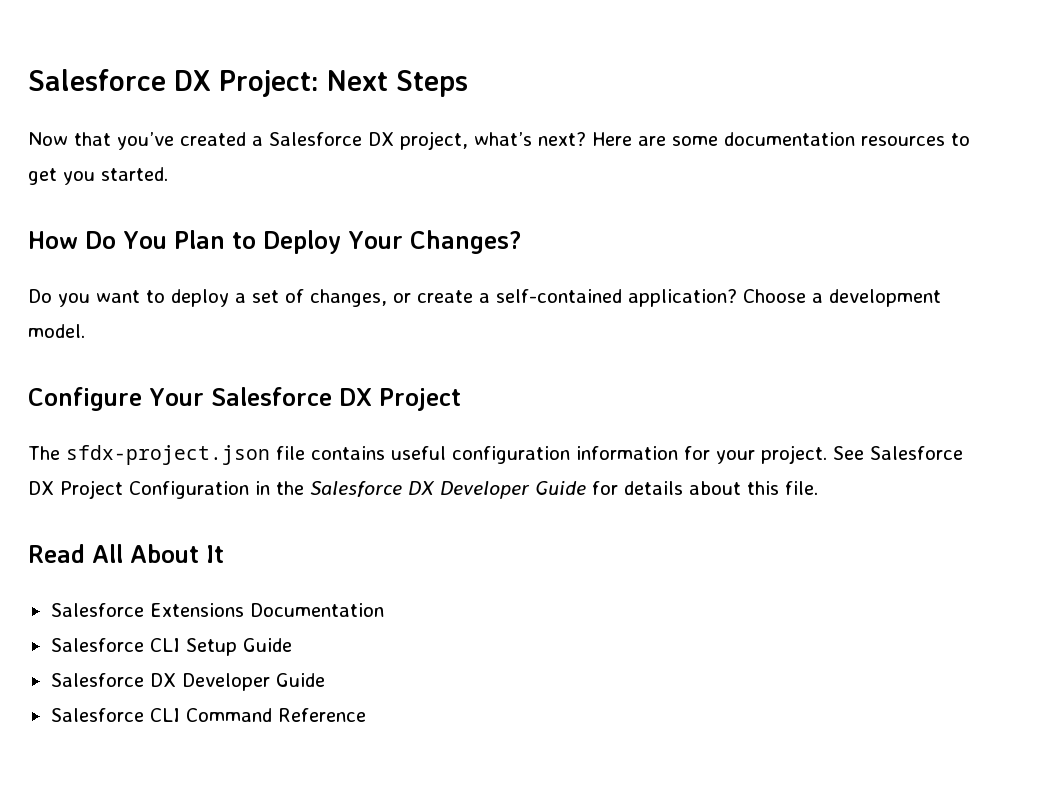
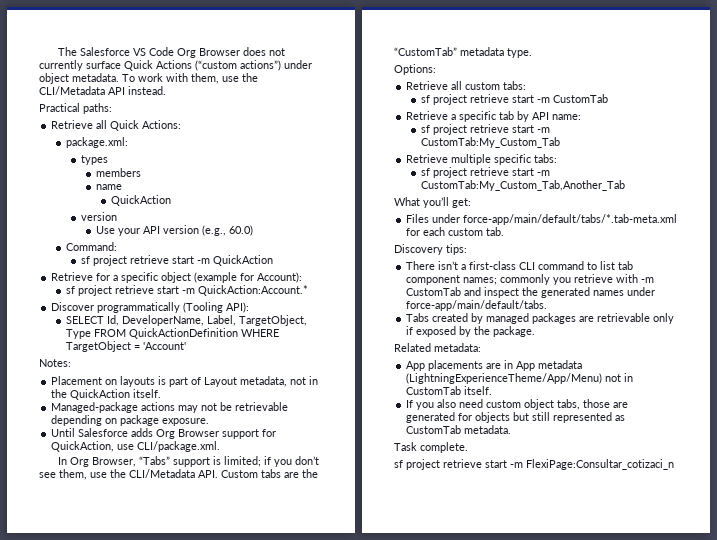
[28,69,468,97] [28,131,970,150] [28,167,168,185] [28,230,522,254] [28,289,941,307] [28,324,85,338] [28,387,461,411] [28,445,963,465] [28,480,818,499] [28,544,224,563] [50,603,384,617] [50,638,292,656] [50,673,325,691] [50,708,366,722] Salesforce DX Project: Next Steps // Now that you’ve created a Salesforce DX project, what’s next? Here are some documentation resources to get you started. // How Do You Plan to Deploy Your Changes? // Do you want to deploy a set of changes, or create a self-contained application? Choose a development model. // Configure Your Salesforce DX Project // The sfdx-project.json file contains useful configuration information for your project. See Salesforce DX Project Configuration in the Salesforce DX Developer Guide for details about this file. // Read All About It // Salesforce Extensions Documentation // Salesforce CLI Setup Guide // Salesforce DX Developer Guide // Salesforce CLI Command Reference -> [57,47,285,58] [39,60,312,71] [39,73,258,84] [39,86,166,95] [39,103,112,114] [51,120,182,131] [65,137,128,148] [80,155,108,165] [95,168,141,177] [95,184,122,190] [110,195,171,206] [80,212,117,221] [95,225,253,236] [65,242,117,251] [80,255,273,266] [51,272,303,283] [65,285,308,296] [51,302,250,313] [65,315,307,326] [65,328,279,339] [65,341,186,352] [39,359,71,367] [51,376,319,387] [51,389,162,400] [51,402,289,413] [51,415,210,426] [51,428,277,439] [51,441,221,452] [57,456,319,467] [39,469,318,480] [394,47,532,58] [394,64,436,75] [406,81,527,90] [420,94,608,105] [406,111,582,122] [420,124,550,135] [420,137,560,148] [406,154,558,165] [420,167,550,178] [420,180,625,191] [394,197,471,208] [406,214,678,225] [406,227,505,236] [394,244,467,255] [406,261,634,270] [406,274,655,285] [406,287,656,298] [406,300,548,311] [406,313,675,324] [406,326,536,337] [394,343,481,352] [406,360,583,371] [406,373,634,384] [406,386,493,395] [406,399,629,410] [406,412,626,423] [406,425,512,434] [394,442,468,453] [394,459,674,470] The Salesforce VS Code Org Browser does not currently surface Quick Actions (“custom actions”) under object metadata. To work with them, use the CLI/Metadata API instead. // Practical paths: // Retrieve all Quick Actions: // package.xml: // types // members // name // QuickAction // version // Use your API version (e.g., 60.0) // Command: // sf project retrieve start -m QuickAction // Retrieve for a specific object (example for Account): // sf project retrieve start -m QuickAction:Account.* // Discover programmatically (Tooling API): // SELECT Id, DeveloperName, Label, TargetObject, Type FROM QuickActionDefinition WHERE TargetObject = 'Account' // Notes: // Placement on layouts is part of Layout metadata, not in the QuickAction itself. // Managed-package actions may not be retrievable depending on package exposure. // Until Salesforce adds Org Browser support for QuickAction, use CLI/package.xml. // In Org Browser, “Tabs” support is limited; if you don’t see them, use the CLI/Metadata API. Custom tabs are the “CustomTab” metadata type. // Options: // Retrieve all custom tabs: // sf project retrieve start -m CustomTab // Retrieve a specific tab by API name: // sf project retrieve start -m CustomTab:My_Custom_Tab // Retrieve multiple specific tabs: // sf project retrieve start -m CustomTab:My_Custom_Tab,Another_Tab // What you’ll get: // Files under force-app/main/default/tabs/*.tab-meta.xml for each custom tab. // Discovery tips: // There isn’t a first-class CLI command to list tab component names; commonly you retrieve with -m CustomTab and inspect the generated names under force-app/main/default/tabs. // Tabs created by managed packages are retrievable only if exposed by the package. // Related metadata: // App placements are in App metadata (LightningExperienceTheme/App/Menu) not in CustomTab itself. // If you also need custom object tabs, those are generated for objects but still represented as CustomTab metadata. // Task complete. // sf project retrieve start -m FlexiPage:Consultar_cotizaci_n

